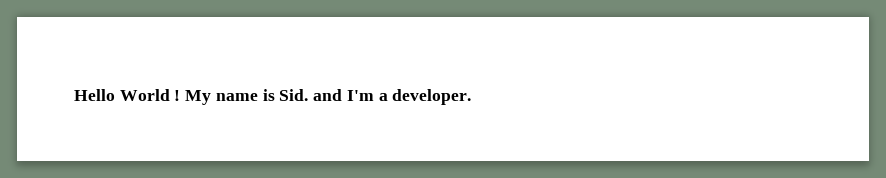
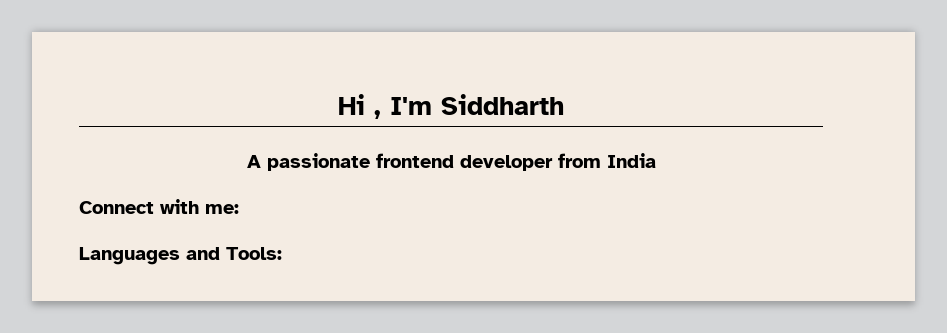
[74,89,472,105] Hello World ! My name is Sid. and I'm a developer. -> [338,94,564,119] [246,153,656,171] [79,199,239,214] [79,247,282,265] Hi , I'm Siddharth // A passionate frontend developer from India // Connect with me: // Languages and Tools:

